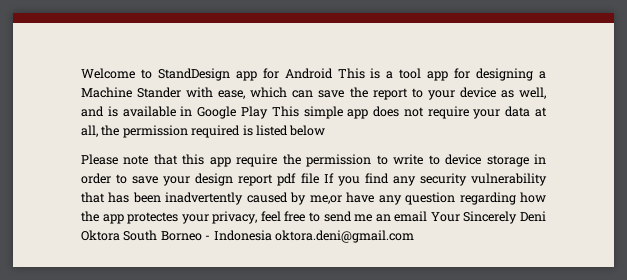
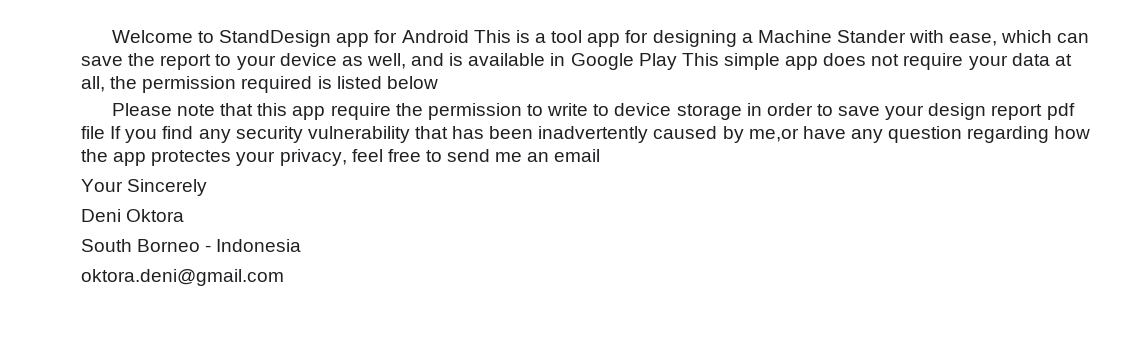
(428, 216) none -> (601, 155) //
(518, 217) none -> (208, 187) //
(120, 235) none -> (185, 215) //
(272, 235) none -> (302, 245) //

